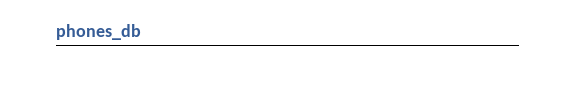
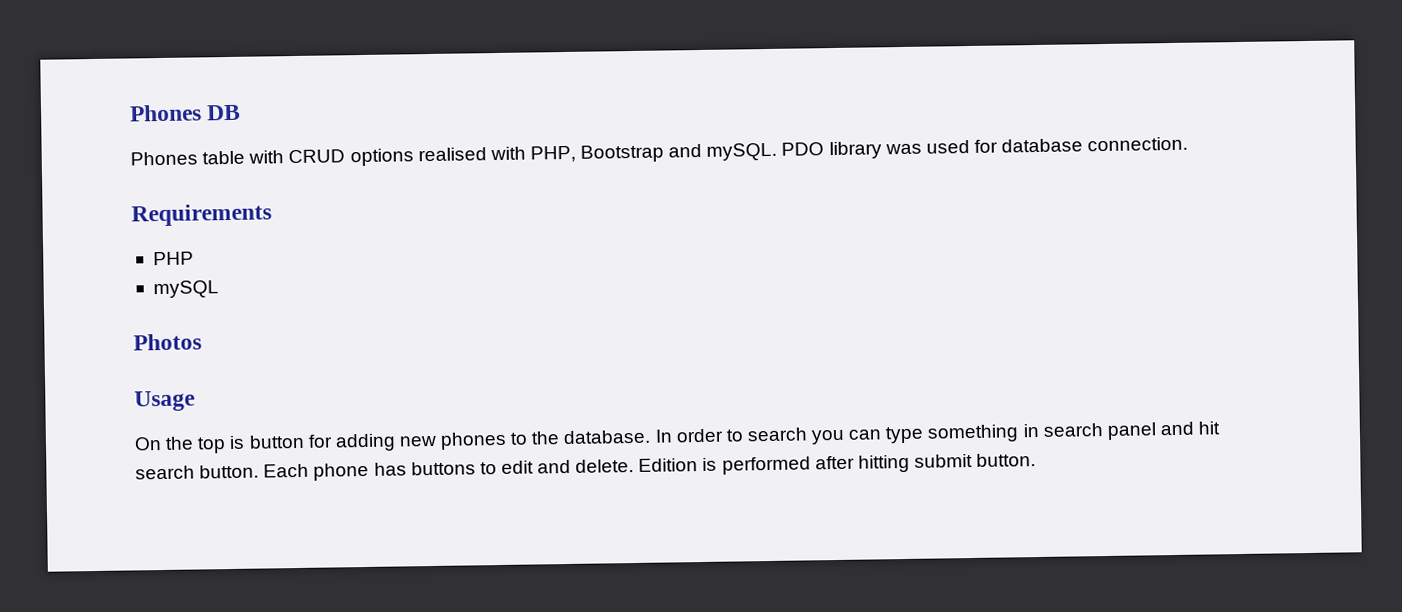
[56,24,141,40] phones_db -> [129,104,242,122] [130,136,1189,167] [131,203,272,227] [152,251,194,266] [152,280,219,299] [133,333,202,351] [134,390,195,412] [134,421,1221,454] [135,453,1037,481] Phones DB // Phones table with CRUD options realised with PHP, Bootstrap and mySQL. PDO library was used for database connection. // Requirements // PHP // mySQL // Photos // Usage // On the top is button for adding new phones to the database. In order to search you can type something in search panel and hit search button. Each phone has buttons to edit and delete. Edition is performed after hitting submit button.

